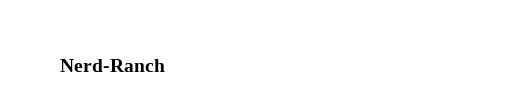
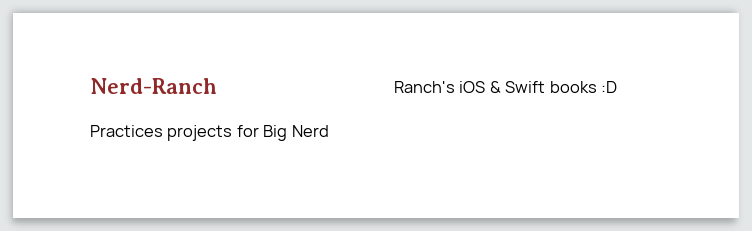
(165, 65) none -> [90,125,329,141] [394,81,618,93] // Practices projects for Big Nerd Ranch's iOS & Swift books :D

